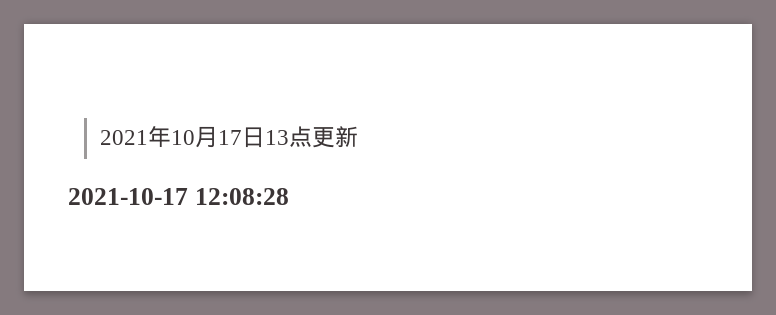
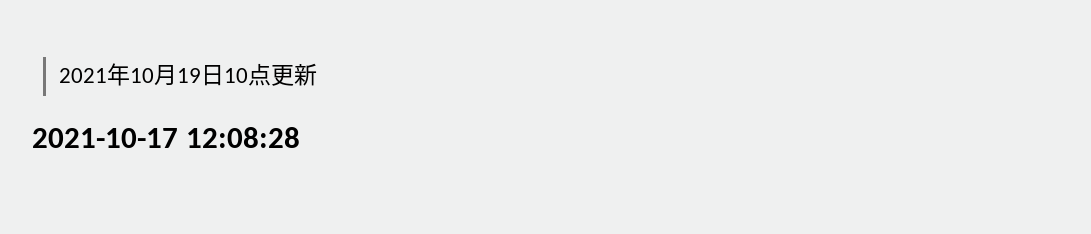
[217,127,289,148] 17日13 -> [177,65,249,86] 19日10

